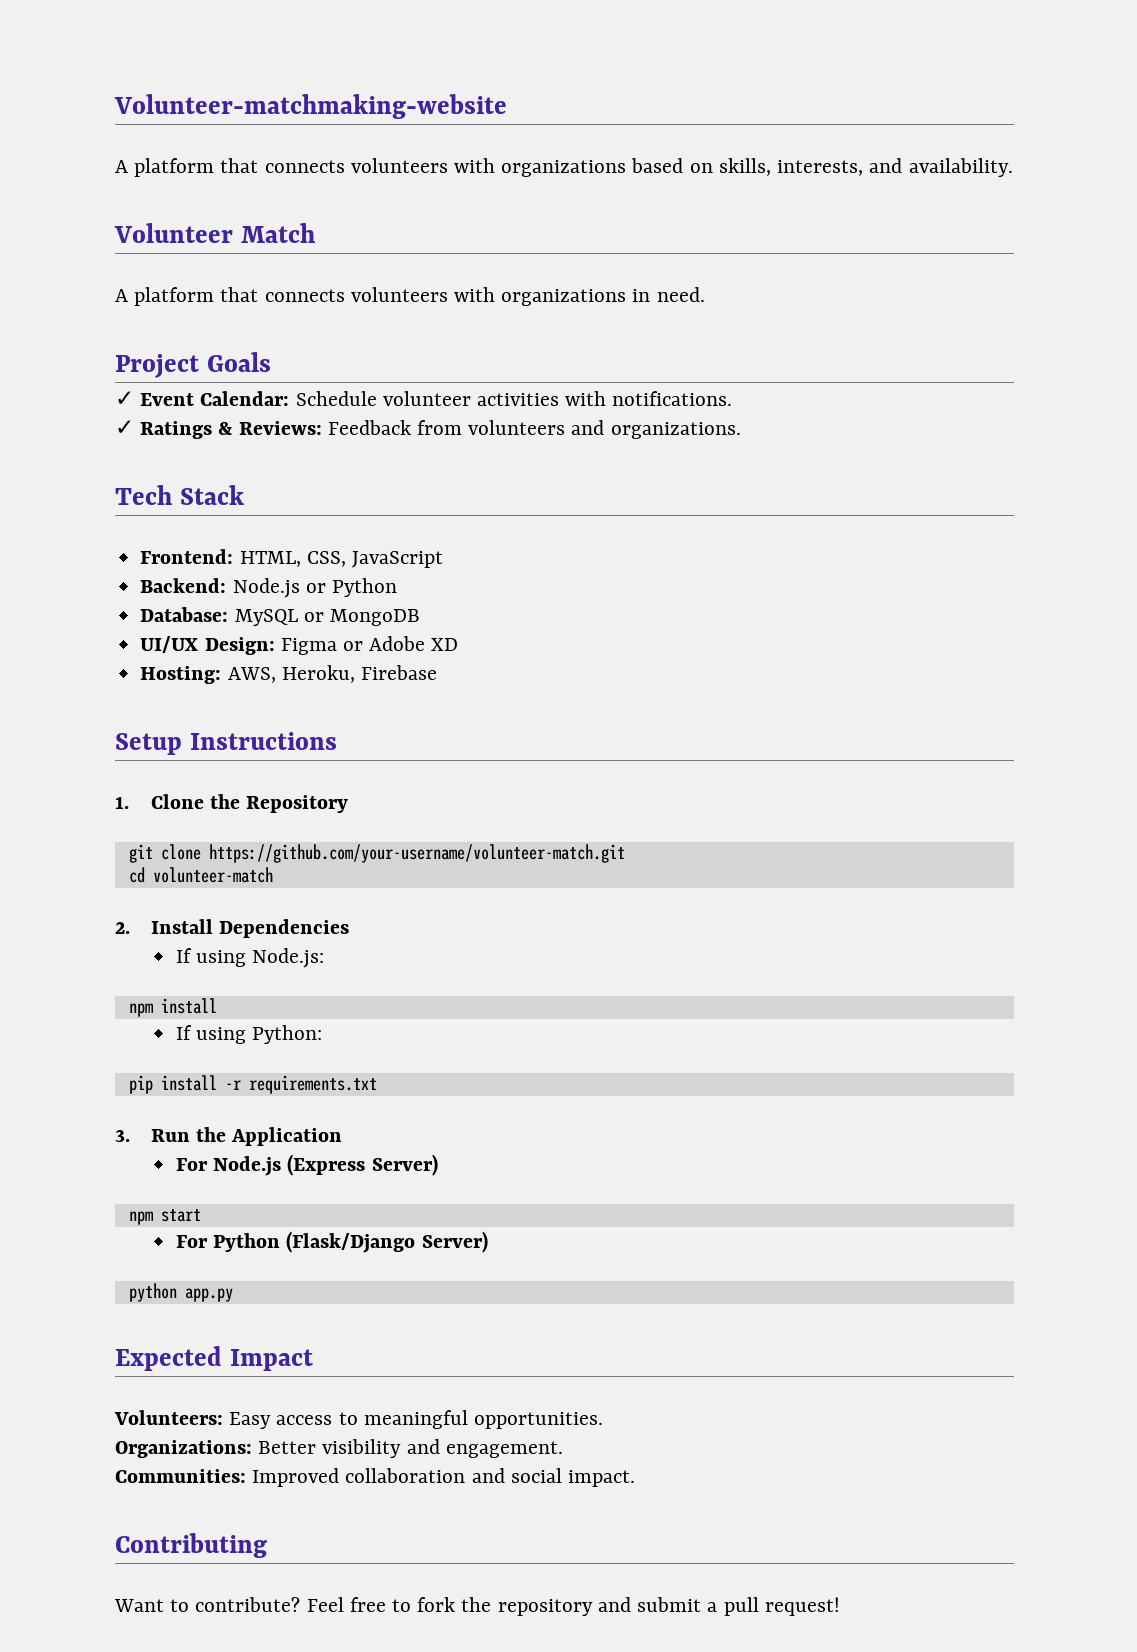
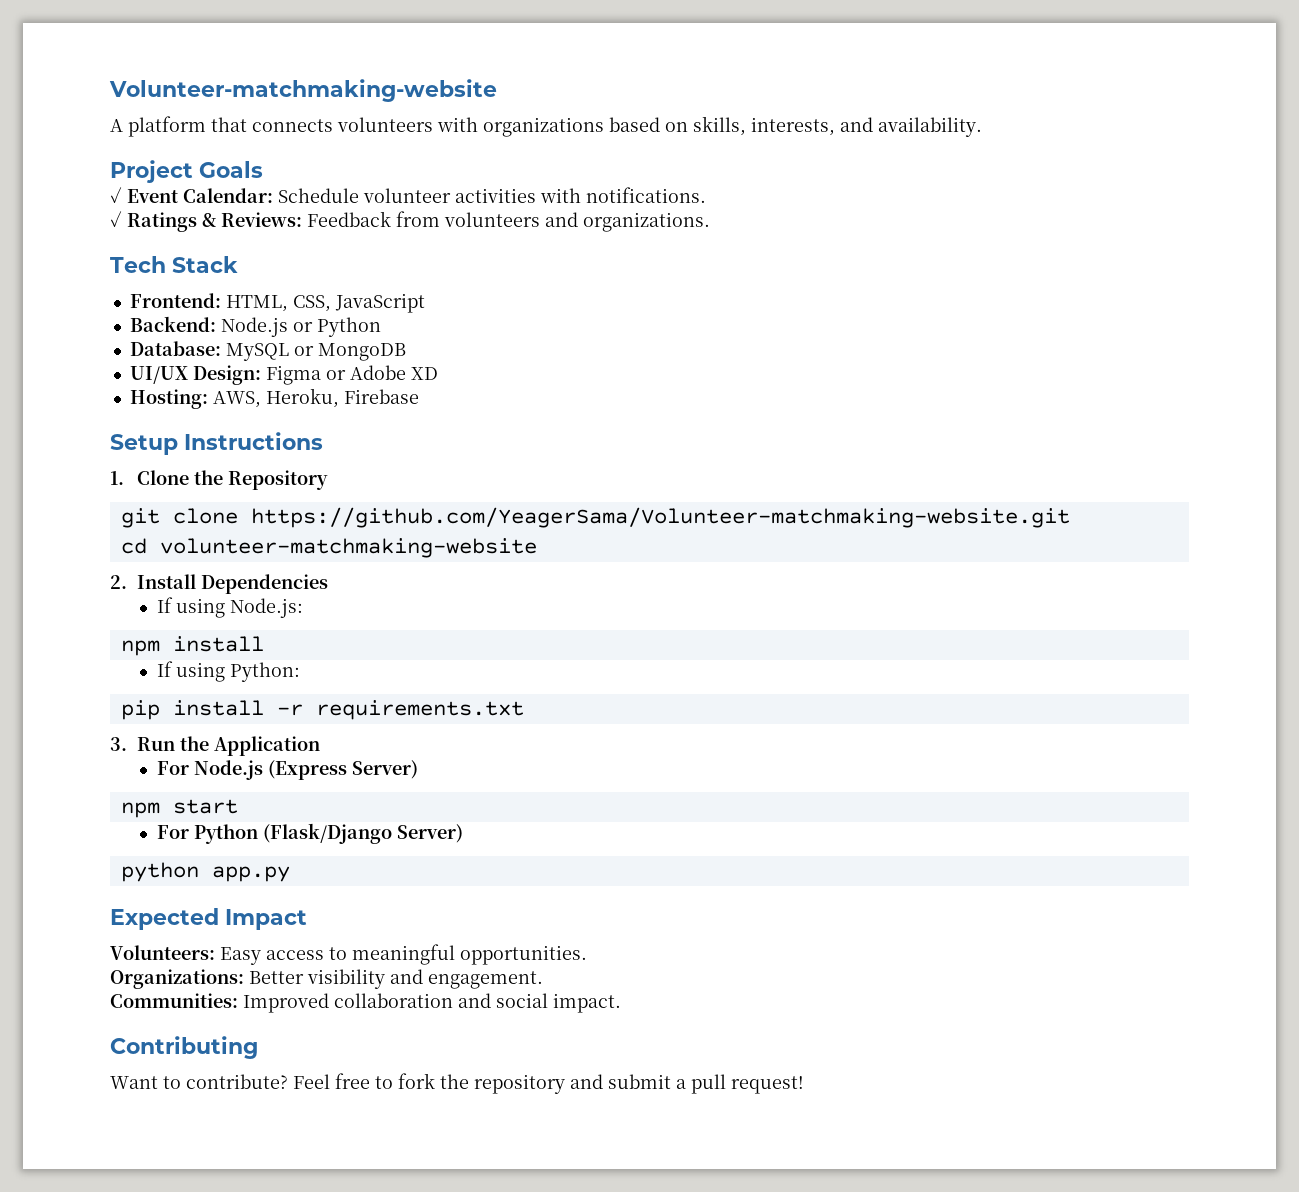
[114,223,316,243] [115,287,705,306] // Volunteer Match // A platform that connects volunteers with organizations in need. -> (982, 127) none
[208,844,625,863] https://github.com/your-username/volunteer-match.git -> [250,507,1070,528] https://github.com/YeagerSama/Volunteer-matchmaking-website.git
[152,867,273,883] volunteer-match -> [159,538,537,558] volunteer-matchmaking-website

